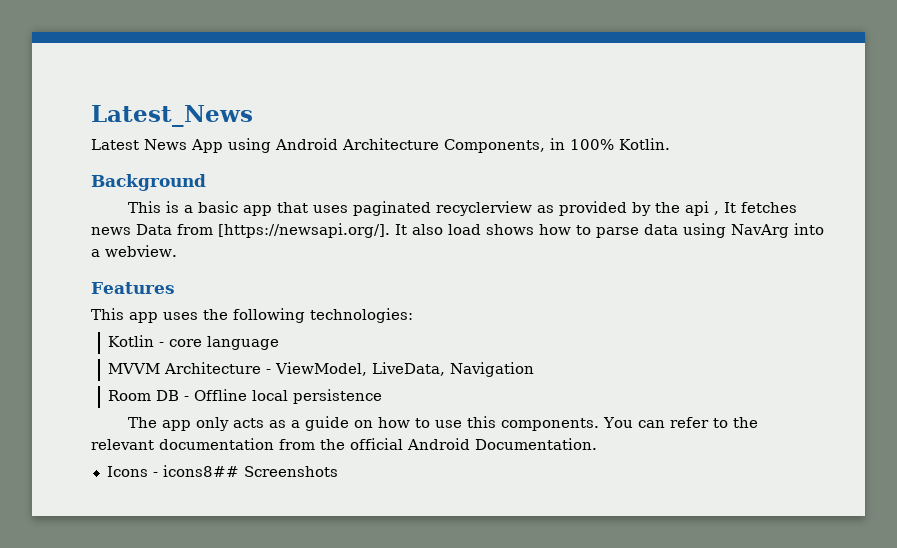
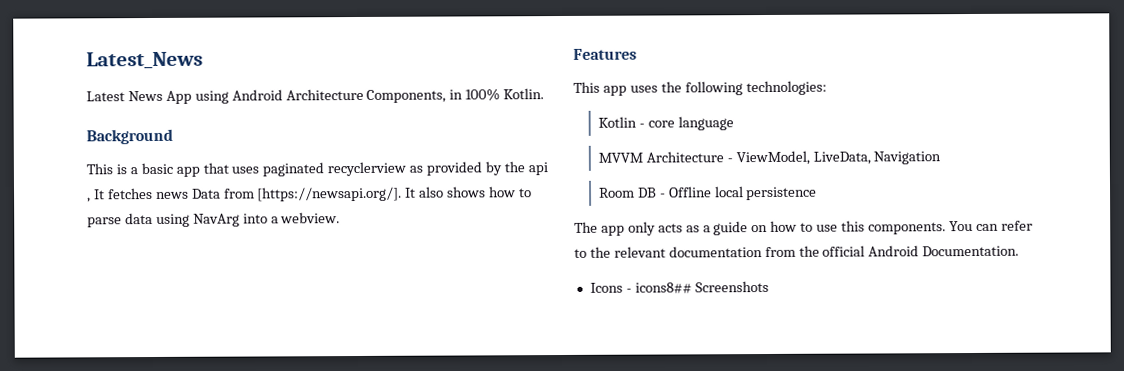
[448,224,481,235] load -> (445, 192) none

